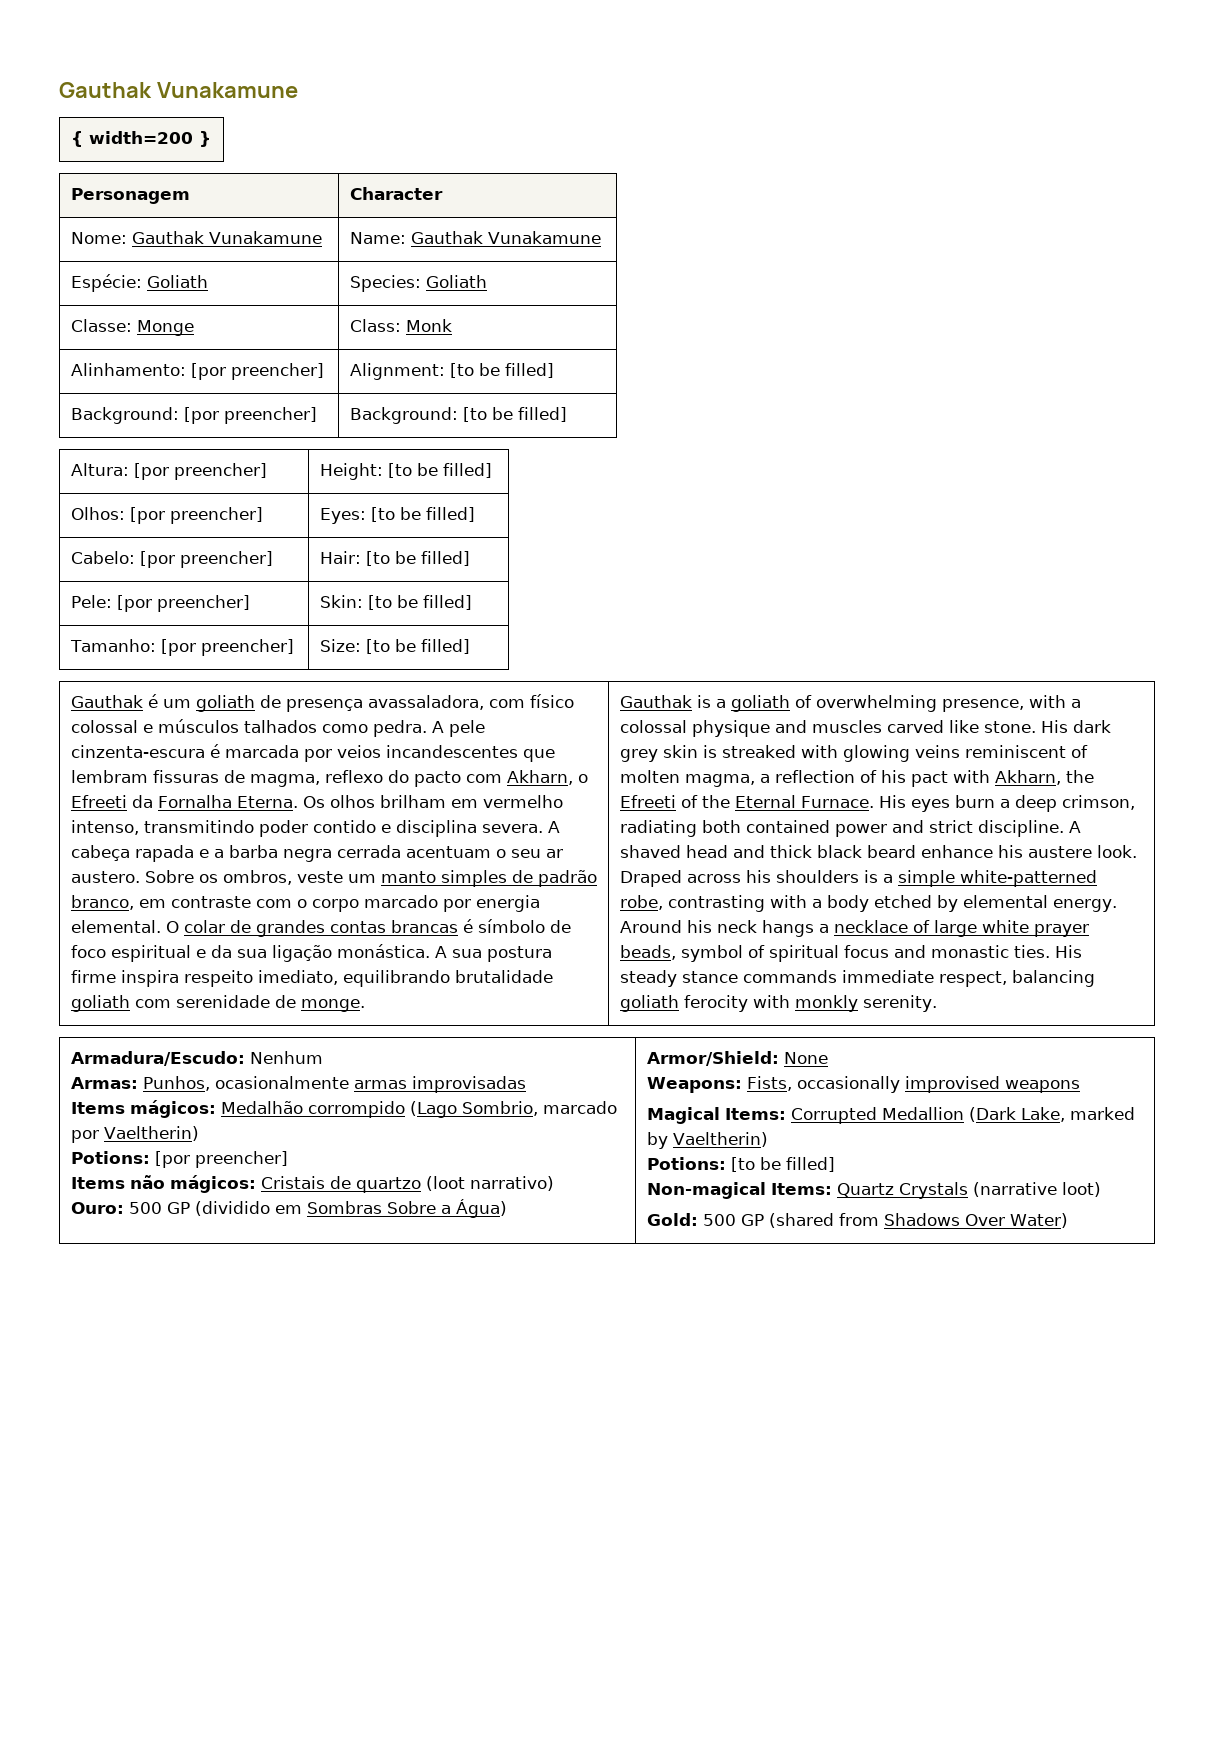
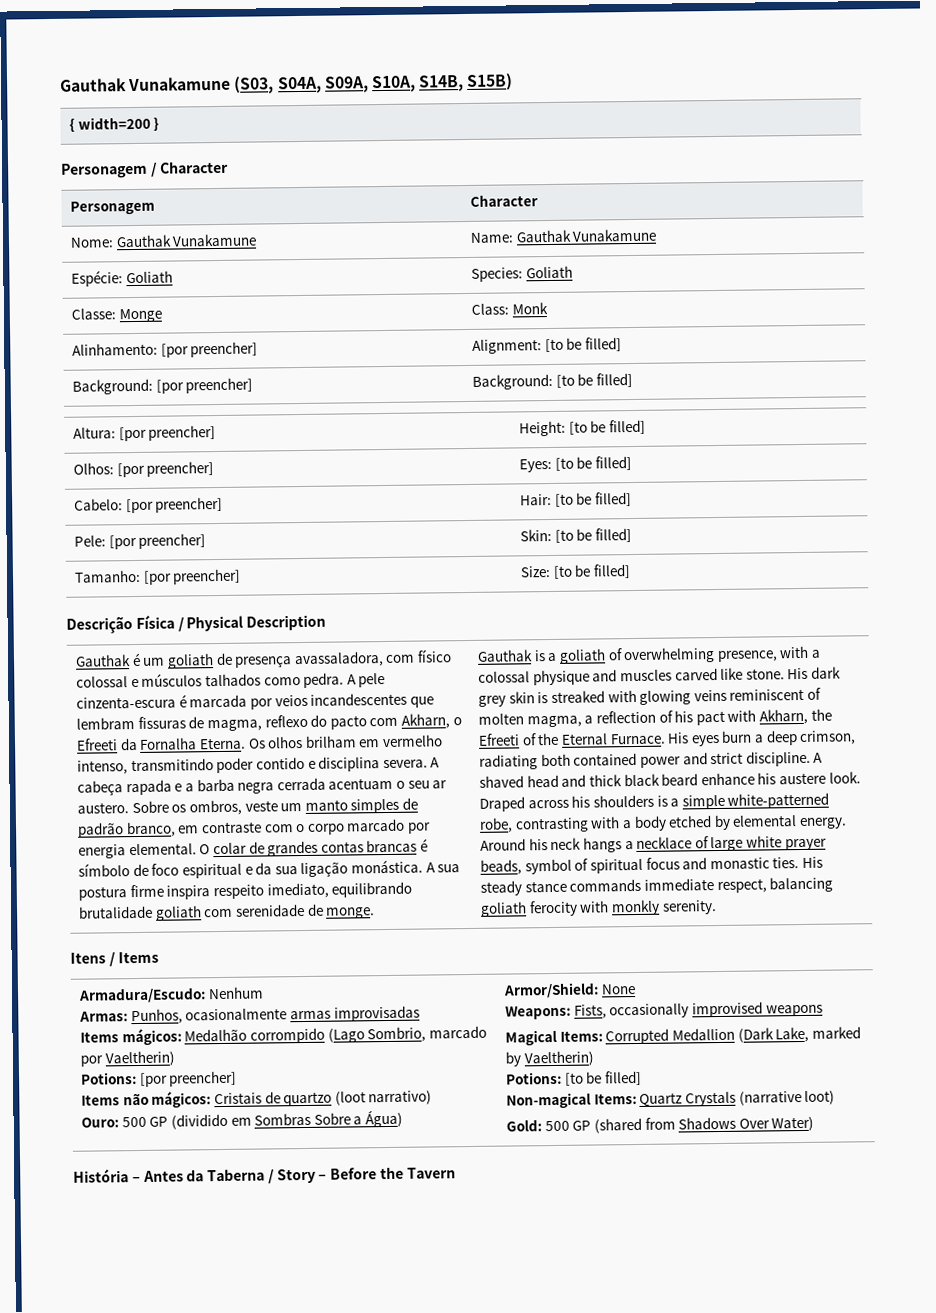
[59,82,298,98] Gauthak Vunakamune -> [60,73,514,94] Gauthak Vunakamune (S03, S04A, S09A, S10A, S14B, S15B)
(211, 139) none -> [61,160,229,179] // Personagem / Character
(470, 646) none -> [66,614,327,634] // Descrição Física / Physical Description
(937, 1003) none -> [70,951,159,967] // Itens / Items
(1068, 1220) none -> [73,1166,456,1184] // História – Antes da Taberna / Story – Before the Tavern

